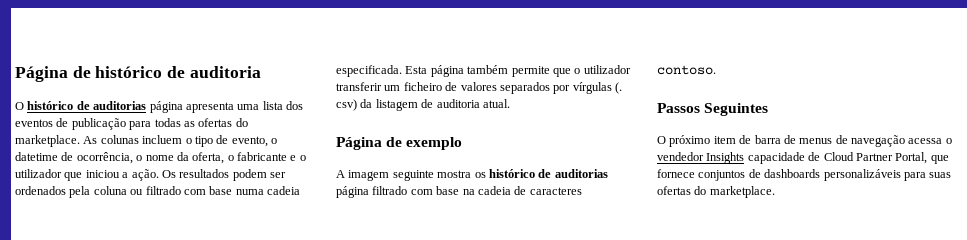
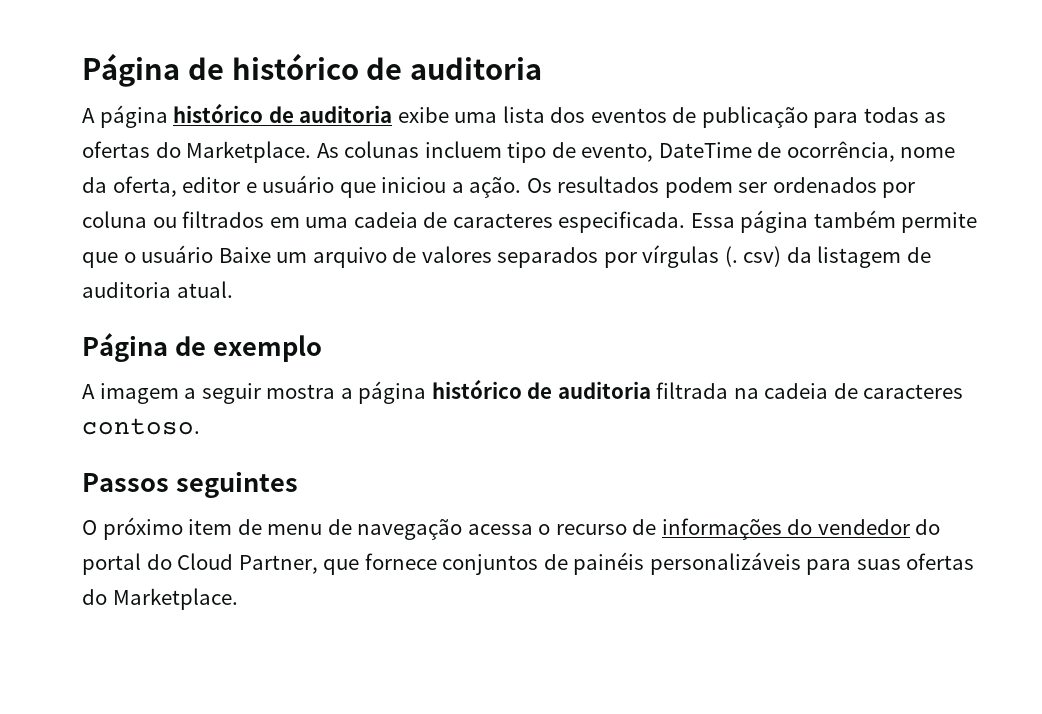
[15,101,234,113] O histórico de auditorias página apresenta -> [82,103,449,128] A página histórico de auditoria exibe
[15,135,80,147] marketplace. -> [186,141,312,163] Marketplace.
[185,138,192,144] o -> (502, 149) none
[271,138,277,144] [15,152,58,161] o datetime -> [658,142,752,158] DateTime
[136,155,143,161] o -> (895, 151) none
[227,152,306,161] [15,169,62,178] o fabricante e o utilizador -> [182,175,335,193] editor e usuário
[69,186,91,198] pela -> [882,182,916,198] por
[145,186,300,195] [336,65,428,77] filtrado com base numa cadeia especificada. Esta -> [182,211,735,233] filtrados em uma cadeia de caracteres especificada. Essa
[583,65,631,74] [336,82,442,91] utilizador transferir um ficheiro -> [141,245,387,268] usuário Baixe um arquivo
[392,169,608,181] [336,186,460,198] seguinte mostra os histórico de auditorias página filtrado com base -> [184,379,729,404] a seguir mostra a página histórico de auditoria filtrada
[704,103,769,116] Seguintes -> [175,471,298,498] seguintes
[754,135,833,144] barra de menus -> [267,524,323,535] menu
[657,152,928,164] vendedor Insights capacidade de Cloud Partner Portal, -> [555,518,941,540] [82,553,318,575] recurso de informações do vendedor do portal do Cloud Partner,
[764,169,821,178] dashboards -> [573,552,645,575] painéis
[709,186,775,198] marketplace. -> [112,588,238,610] Marketplace.

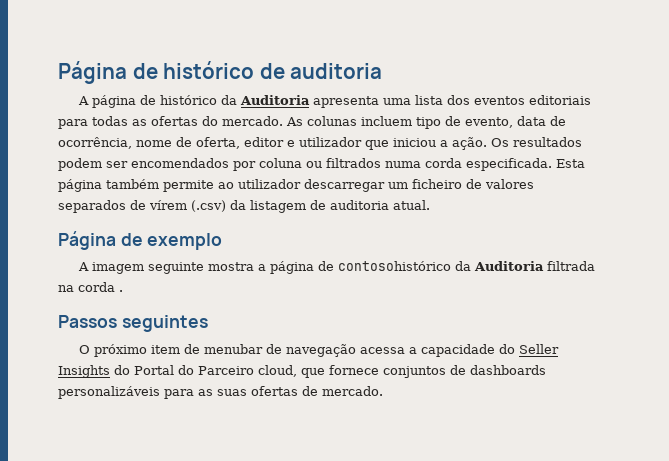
[173,103,449,123] histórico de auditoria exibe -> [139,95,379,108] de histórico da Auditoria apresenta
[672,106,808,128] de publicação -> [528,95,591,105] editoriais
[186,141,312,163] Marketplace. -> [222,116,283,126] mercado.
[658,142,752,158] DateTime -> [517,116,546,126] data
[82,177,107,193] da -> [176,137,192,147] de
[262,175,335,193] usuário -> [299,137,362,147] utilizador
[772,177,877,193] ordenados -> [131,158,229,168] encomendados
[269,210,978,233] [82,245,782,268] em uma cadeia de caracteres especificada. Essa página também permite que o usuário Baixe um arquivo de valores separados por vírgulas (. csv) -> [385,158,585,171] [58,179,534,192] [58,200,226,213] numa corda especificada. Esta página também permite ao utilizador descarregar um ficheiro de valores separados de vírem (.csv)
[184,383,261,404] a seguir -> [147,262,204,274] seguinte
[431,379,964,399] [82,418,200,435] histórico de auditoria filtrada na cadeia de caracteres contoso. -> [317,261,595,271] [58,282,123,292] de contosohistórico da Auditoria filtrada na corda .
[267,524,323,535] menu -> [203,344,263,354] menubar
[538,518,941,540] [82,553,318,575] o recurso de informações do vendedor do portal do Cloud Partner, -> [408,344,559,357] [58,365,297,378] a capacidade do Seller Insights do Portal do Parceiro cloud,
[573,552,645,575] painéis -> [470,365,546,375] dashboards
(852, 567) none -> [198,389,213,396] as
[82,588,238,610] do Marketplace. -> [302,386,383,396] de mercado.

